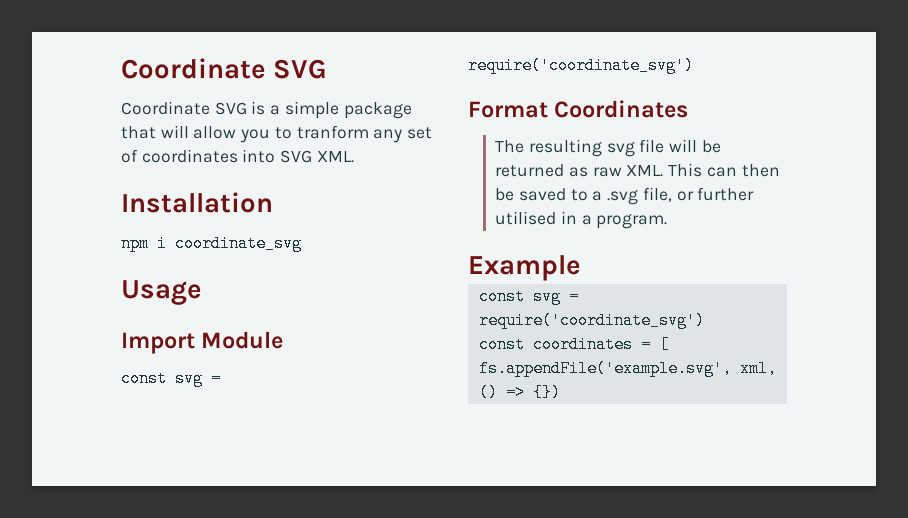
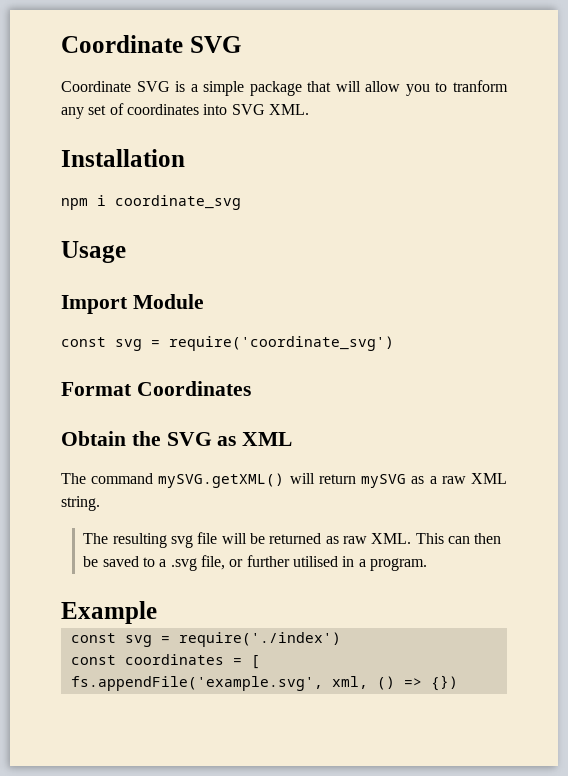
(689, 109) none -> [61,431,293,446] [61,473,508,488] [61,496,100,511] // Obtain the SVG as XML // The command mySVG.getXML() will return mySVG as a raw XML string.
[478,312,705,329] require('coordinate_svg') -> [178,632,341,647] require('./index')

